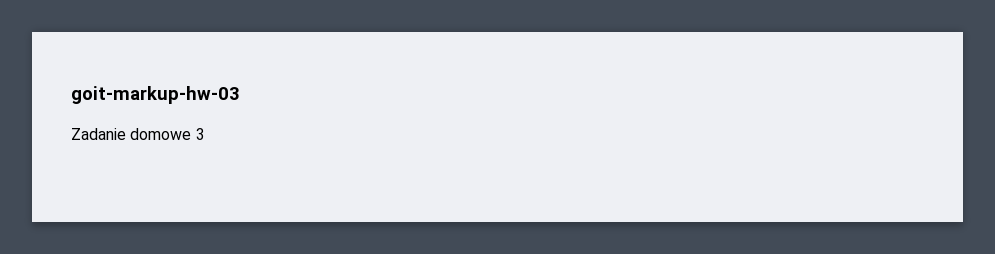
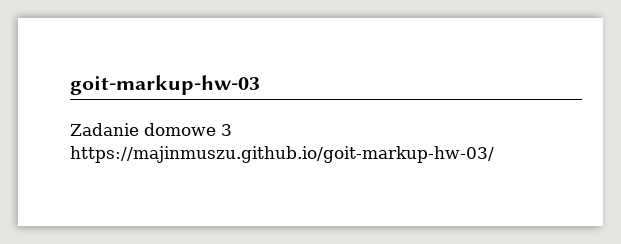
(205, 134) none -> [70,146,494,163] https://majinmuszu.github.io/goit-markup-hw-03/

